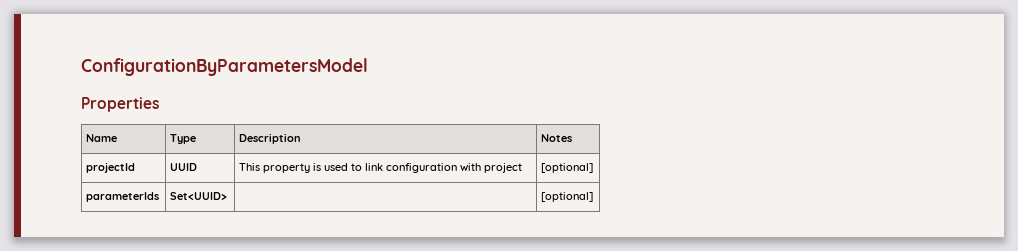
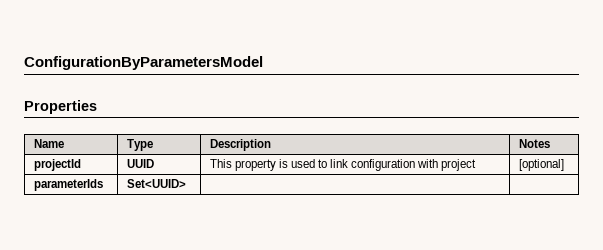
[541,192,594,202] [optional] -> (186, 183) none

